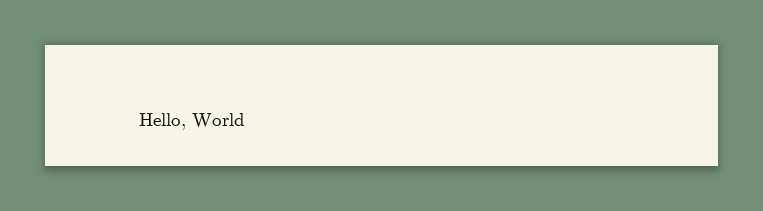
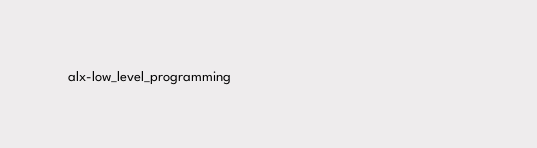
[139,113,245,130] Hello, World -> [68,71,231,85] alx-low_level_programming

